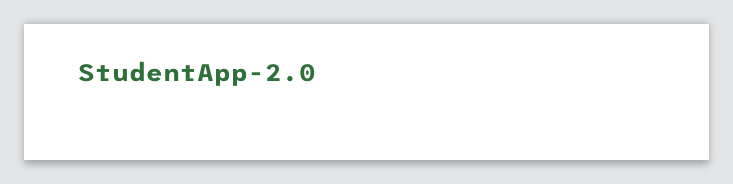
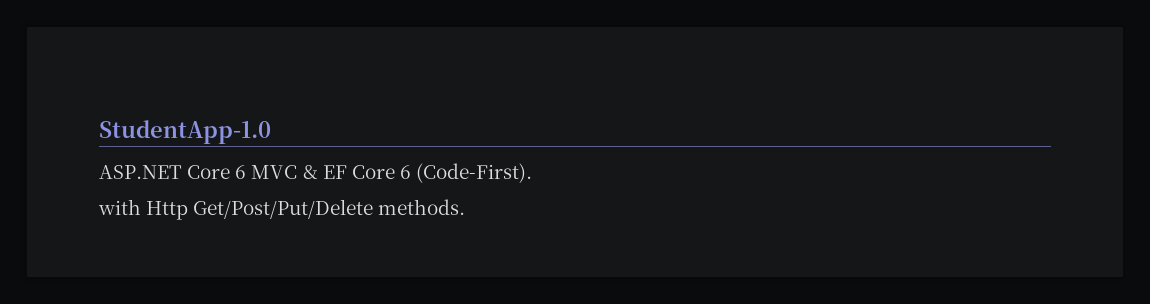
[78,61,316,86] StudentApp-2.0 -> [99,120,271,144] [99,163,533,183] [98,199,466,220] StudentApp-1.0 // ASP.NET Core 6 MVC & EF Core 6 (Code-First). // with Http Get/Post/Put/Delete methods.

